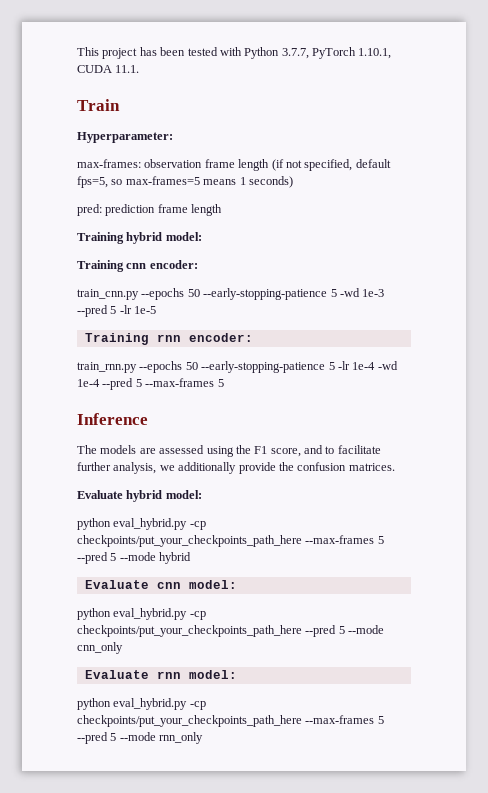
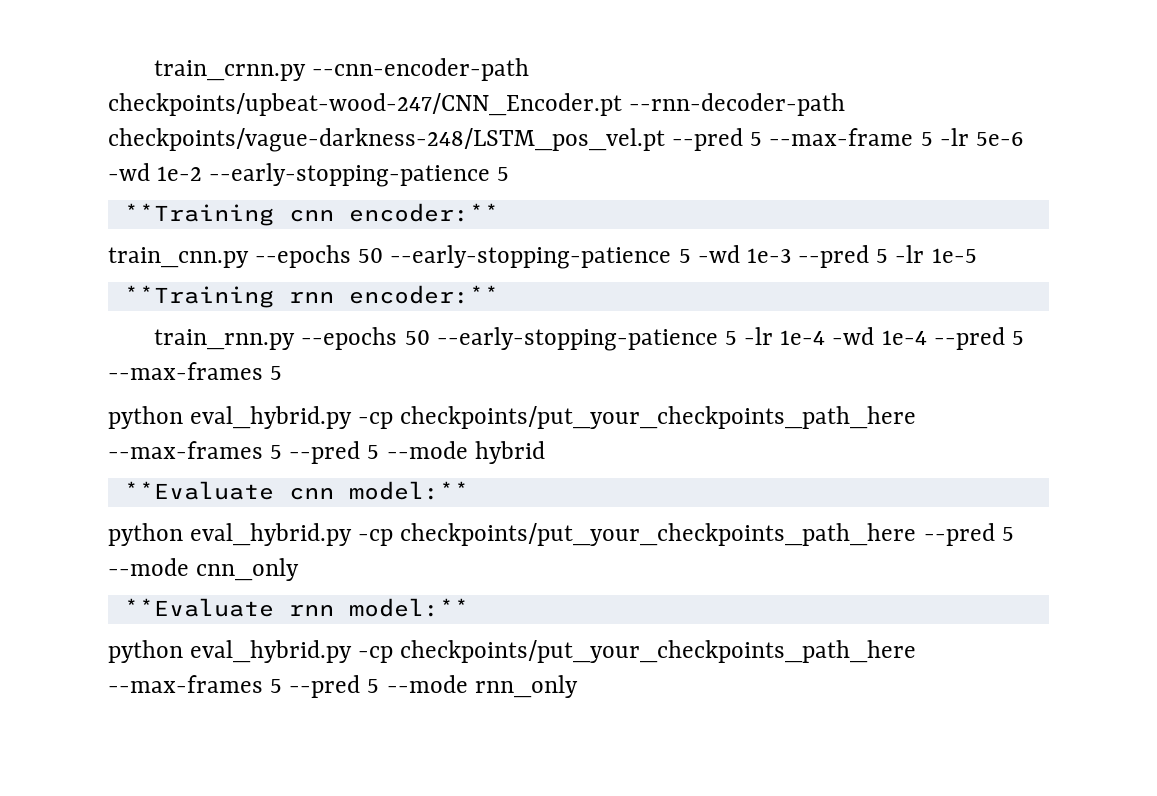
[77,47,392,59] [77,65,140,73] [77,99,120,111] [77,132,173,143] [77,159,391,171] [77,176,293,188] [77,204,223,216] [77,232,202,244] [77,260,198,272] This project has been tested with Python 3.7.7, PyTorch 1.10.1, CUDA 11.1. // Train // Hyperparameter: // max-frames: observation frame length (if not specified, default fps=5, so max-frames=5 means 1 seconds) // pred: prediction frame length // Training hybrid model: // Training cnn encoder: -> [154,58,530,81] [108,93,846,116] [108,128,1023,152] [108,163,510,187] [123,203,499,226] train_crnn.py --cnn-encoder-path checkpoints/upbeat-wood-247/CNN_Encoder.pt --rnn-decoder-path checkpoints/vague-darkness-248/LSTM_pos_vel.pt --pred 5 --max-frame 5 -lr 5e-6 -wd 1e-2 --early-stopping-patience 5 // **Training cnn encoder:**
[84,333,253,345] Training rnn encoder: -> [123,285,499,308] **Training rnn encoder:**
[77,413,148,425] [77,445,381,457] [77,462,395,474] [77,490,202,502] // Inference // The models are assessed using the F1 score, and to facilitate further analysis, we additionally provide the confusion matrices. // Evaluate hybrid model: -> (283, 373) none
[84,580,237,589] Evaluate cnn model: -> [123,481,469,500] **Evaluate cnn model:**
[84,670,237,679] Evaluate rnn model: -> [123,598,469,617] **Evaluate rnn model:**

